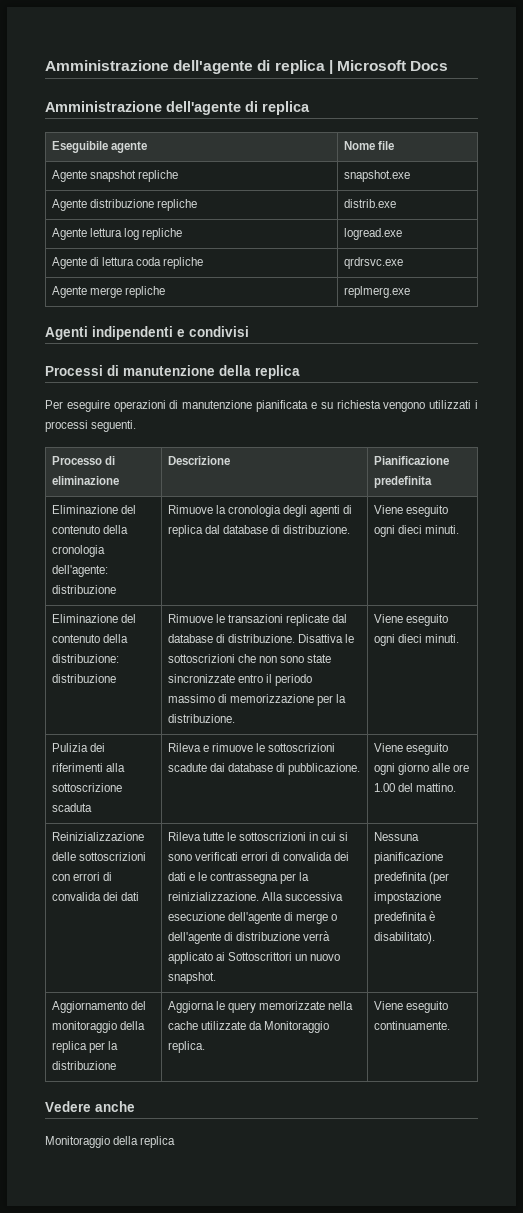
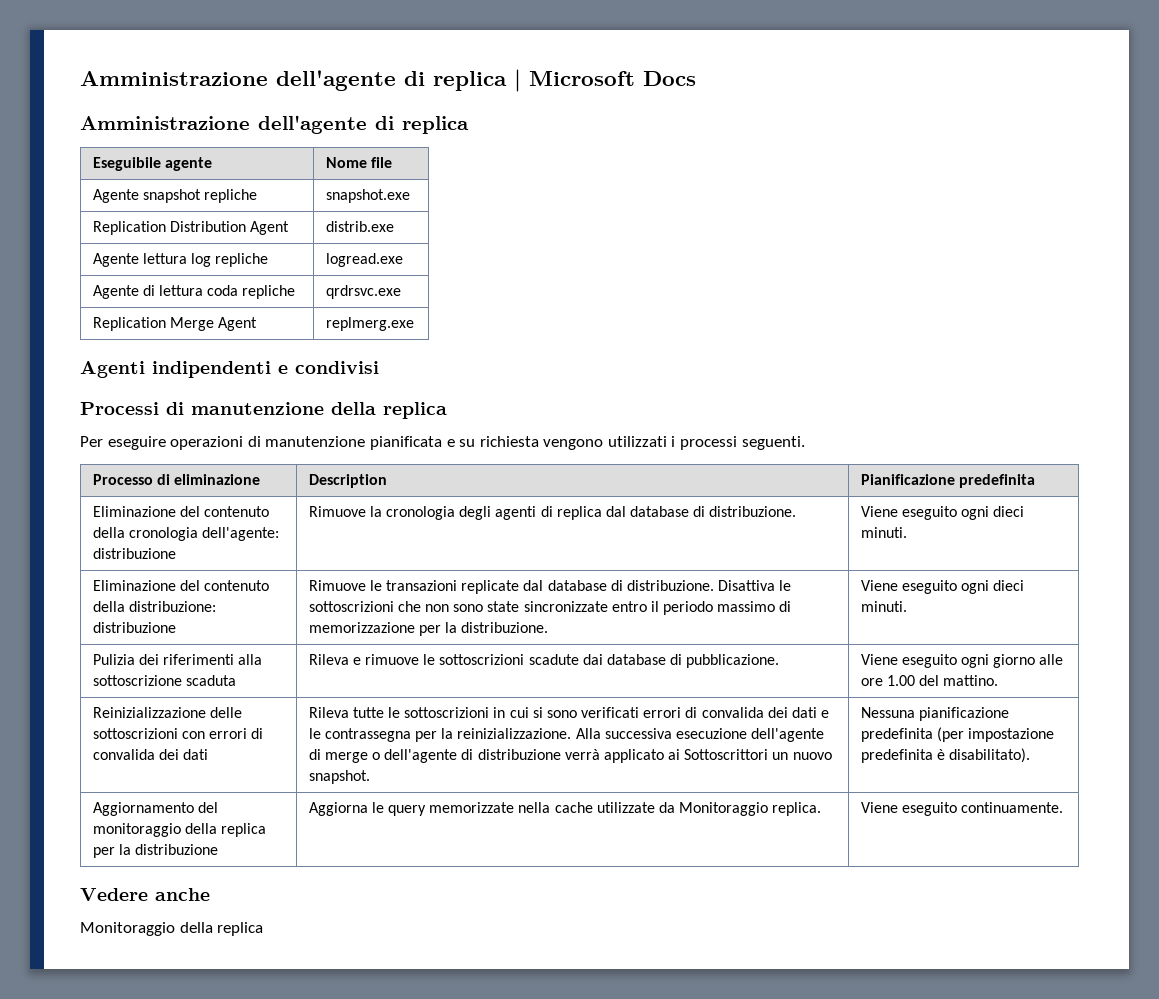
[51,199,197,211] Agente distribuzione repliche -> [92,221,289,235] Replication Distribution Agent
[51,286,165,298] Agente merge repliche -> [92,317,257,331] Replication Merge Agent
[167,456,230,465] Descrizione -> [308,474,387,488] Description

